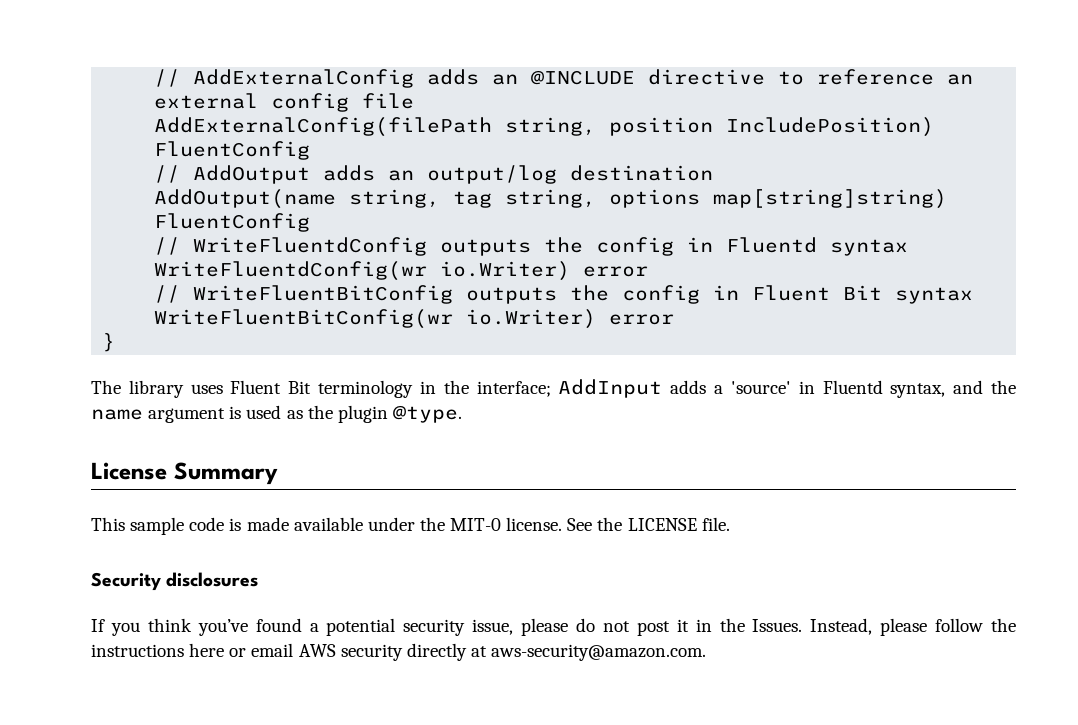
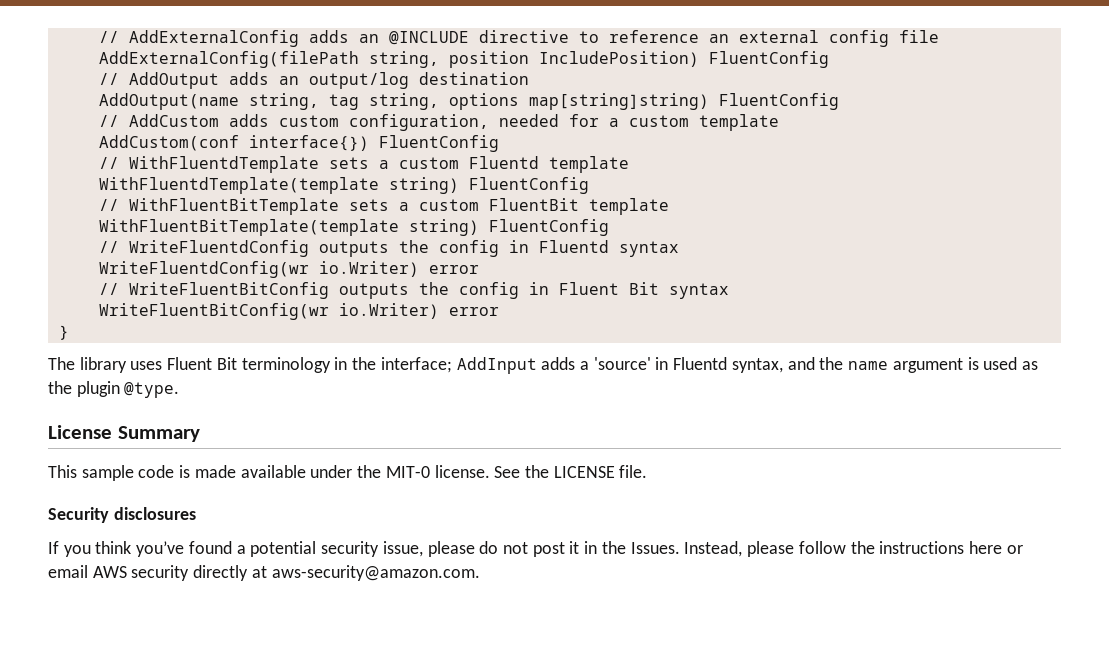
(311, 222) none -> [98,114,779,131] [98,135,499,152] [98,156,629,173] [98,177,589,194] [98,198,669,215] [98,219,609,236] // // AddCustom adds custom configuration, needed for a custom template // AddCustom(conf interface{}) FluentConfig // // WithFluentdTemplate sets a custom Fluentd template // WithFluentdTemplate(template string) FluentConfig // // WithFluentBitTemplate sets a custom FluentBit template // WithFluentBitTemplate(template string) FluentConfig

